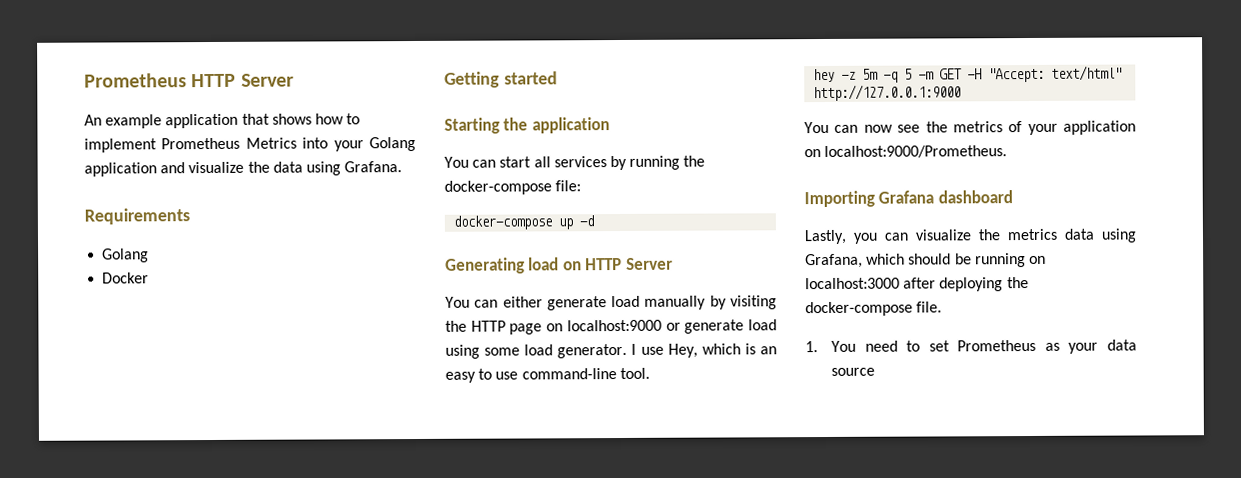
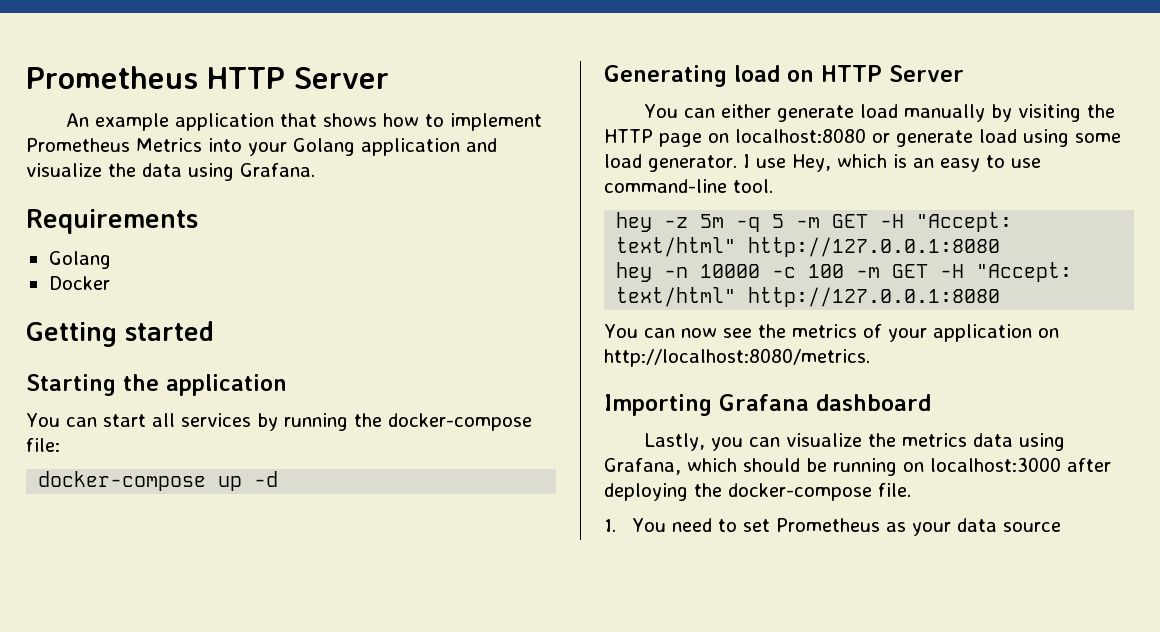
[566,319,662,332] localhost:9000 -> [735,128,866,143] localhost:8080
[813,84,962,102] http://127.0.0.1:9000 -> [748,237,1001,257] [616,262,1073,282] [616,287,1001,307] http://127.0.0.1:8080 // hey -n 10000 -c 100 -m GET -H "Accept: text/html" http://127.0.0.1:8080
[824,145,1008,159] localhost:9000/Prometheus. -> [604,348,870,367] http://localhost:8080/metrics.

